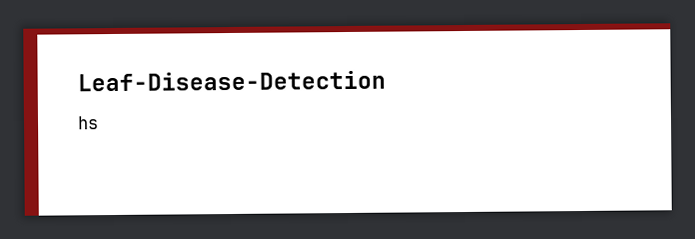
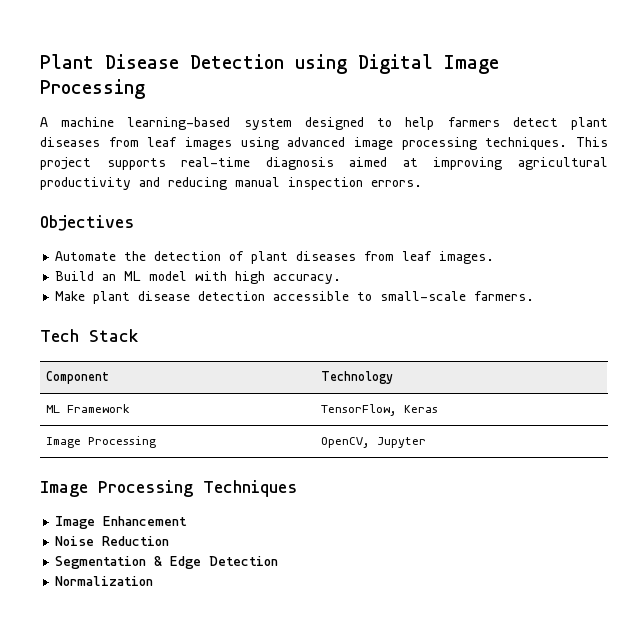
[77,70,386,92] [77,116,99,130] Leaf-Disease-Detection // hs -> [40,54,499,74] [40,79,145,99] [40,117,608,130] [40,137,608,150] [40,157,608,170] [40,177,422,190] [40,215,134,231] [55,251,495,264] [55,271,342,284] [55,291,535,304] [40,329,139,342] [46,371,110,384] [321,371,394,384] [46,404,131,413] [321,404,439,416] [46,436,157,448] [321,437,427,448] [40,480,297,497] [55,516,188,529] [55,536,170,546] [55,556,279,569] [55,576,154,586] Plant Disease Detection using Digital Image Processing // A machine learning-based system designed to help farmers detect plant diseases from leaf images using advanced image processing techniques. This project supports real-time diagnosis aimed at improving agricultural productivity and reducing manual inspection errors. // Objectives // Automate the detection of plant diseases from leaf images. // Build an ML model with high accuracy. // Make plant disease detection accessible to small-scale farmers. // Tech Stack // Component | Technology // ML Framework | TensorFlow, Keras // Image Processing | OpenCV, Jupyter // Image Processing Techniques // Image Enhancement // Noise Reduction // Segmentation & Edge Detection // Normalization

